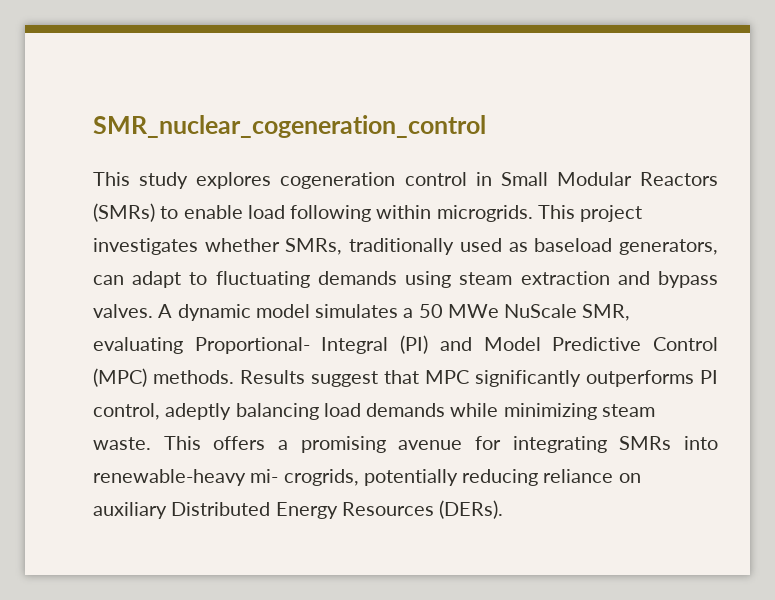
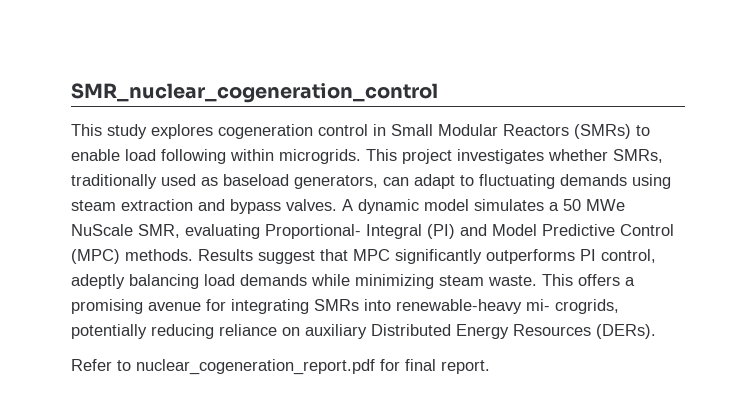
(504, 509) none -> [71,359,490,375] // Refer to nuclear_cogeneration_report.pdf for final report.

